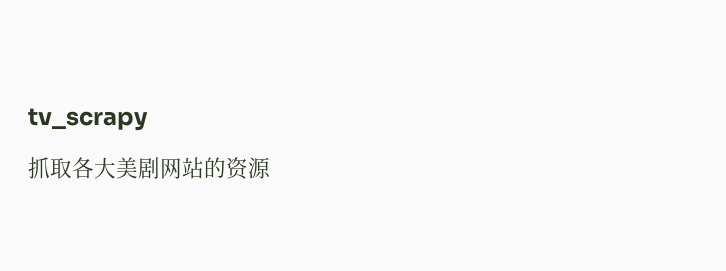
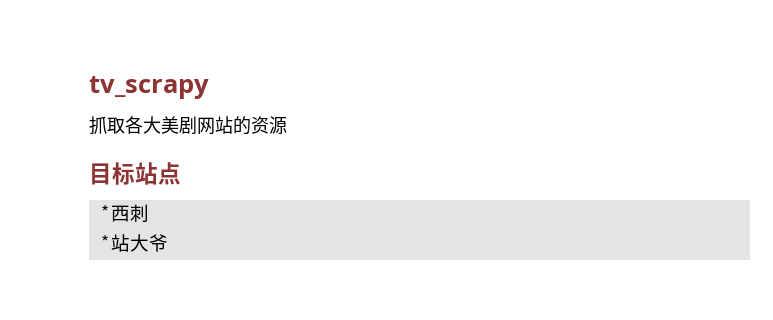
(271, 168) none -> [89,162,181,185] [99,204,149,223] [99,234,168,252] // 目标站点 // *西刺 // *站大爷

